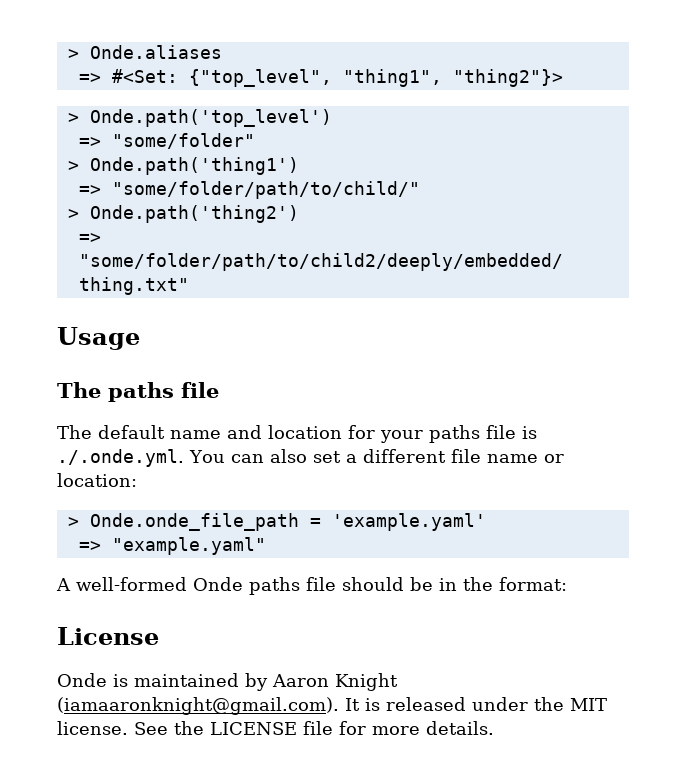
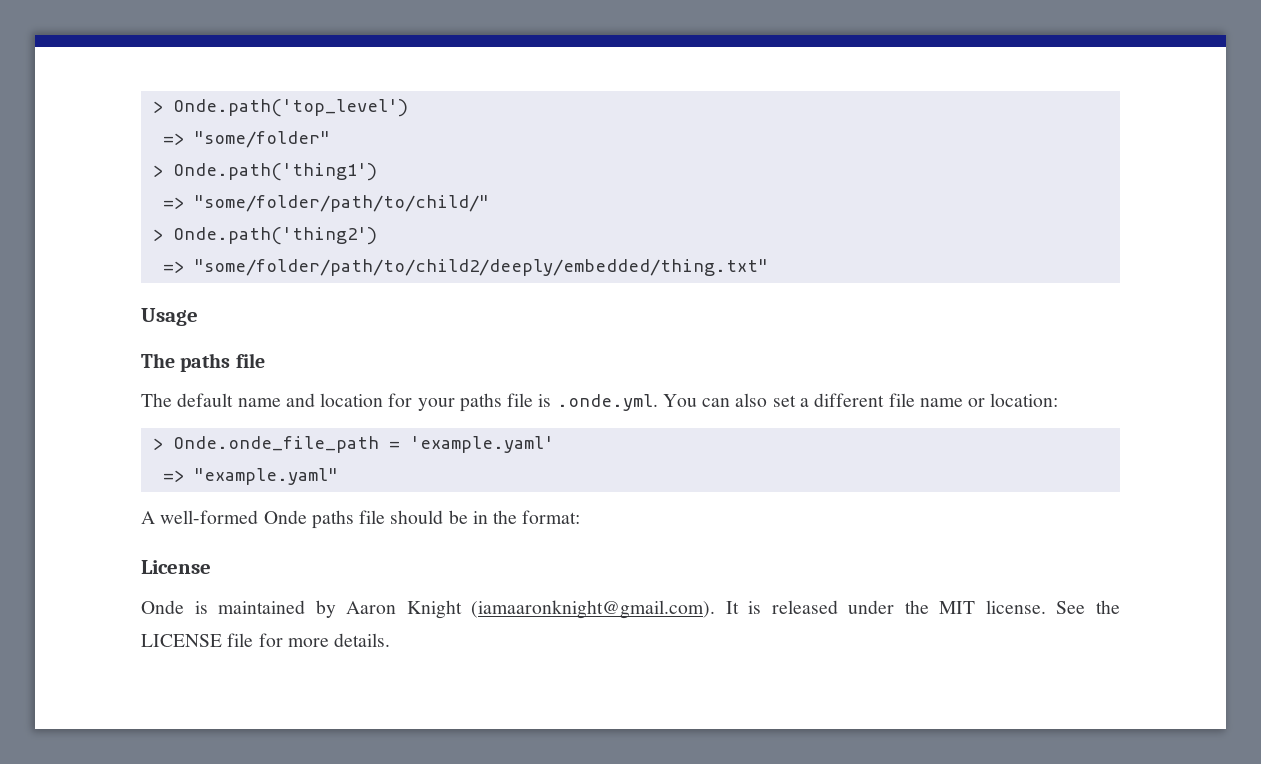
[67,45,222,59] [78,69,563,87] [67,113,79,123] > Onde.aliases // => #<Set: {"top_level", "thing1", "thing2"}> // > -> [152,101,163,113] >
[57,449,184,467] ./.onde.yml. -> [556,394,658,411] .onde.yml.

